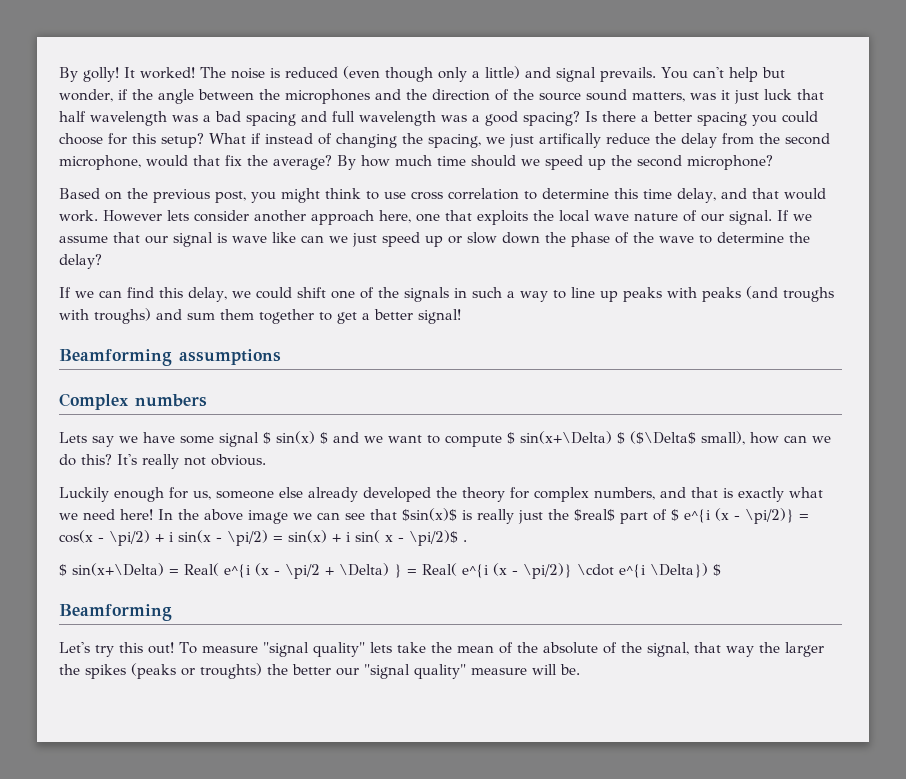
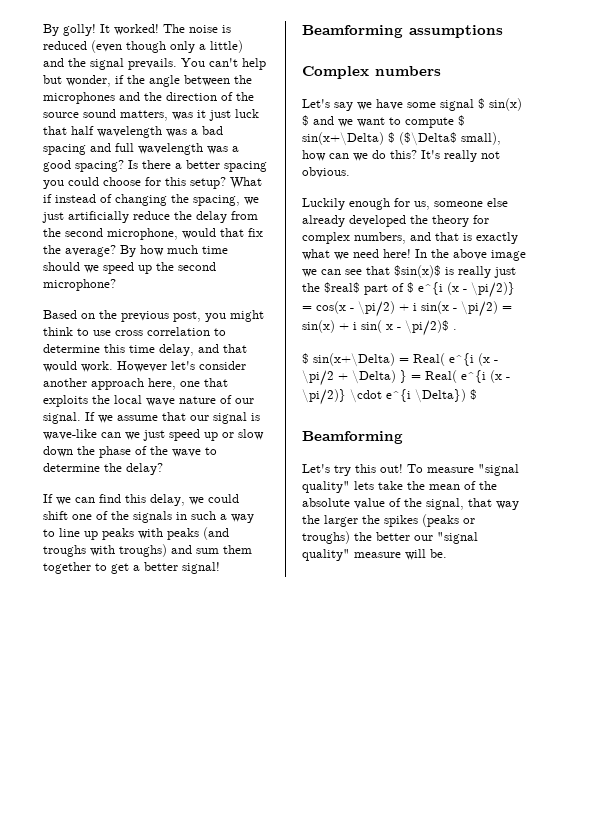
(551, 72) none -> [68,58,86,67] the
[539,133,601,148] artifically -> [68,211,129,223] artificially
[167,210,189,221] lets -> [171,361,195,370] let's
[232,232,296,243] wave like -> [43,429,97,440] wave-like
[59,432,87,443] Lets -> [302,99,330,108] Let's
(598, 648) none -> [354,498,385,509] value
[200,663,262,679] troughts) -> [302,531,350,544] troughs)

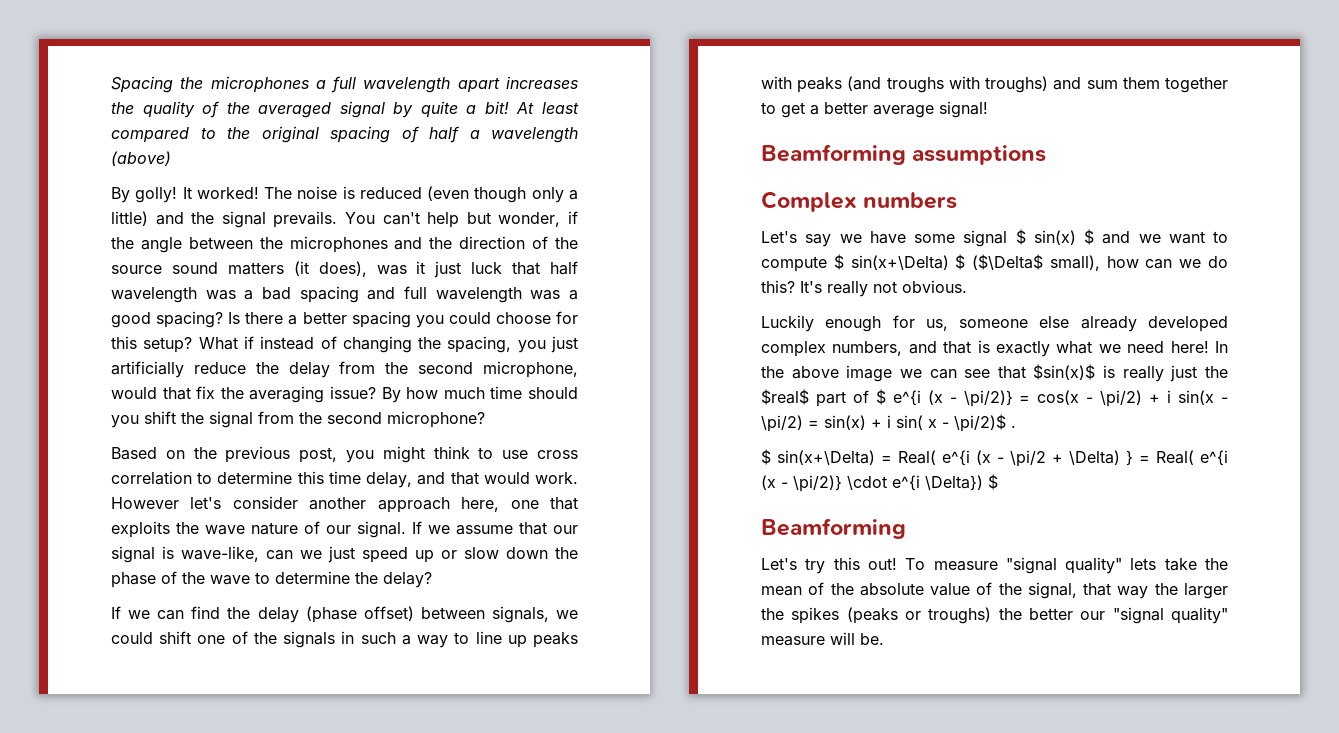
(43, 30) none -> [111,76,578,93] [111,101,579,118] [111,126,578,143] [111,151,171,166] Spacing the microphones a full wavelength apart increases the quality of the averaged signal by quite a bit! At least compared to the original spacing of half a wavelength (above) //
[120,110,168,121] matters, -> [227,261,367,277] matters (it does),
[244,197,259,205] we -> [517,340,546,353] you
[65,245,116,257] average? -> [249,386,376,403] averaging issue?
[84,262,152,274] we speed up -> [111,411,294,428] you shift the signal from
[114,395,142,404] local -> (199, 528) none
[43,429,97,440] wave-like -> [181,546,259,562] wave-like,
[125,494,185,506] this delay, -> [227,606,549,623] the delay (phase offset) between signals,
(178, 566) none -> [873,105,934,118] average
[410,215,489,227] the theory for -> (1228, 324) none

